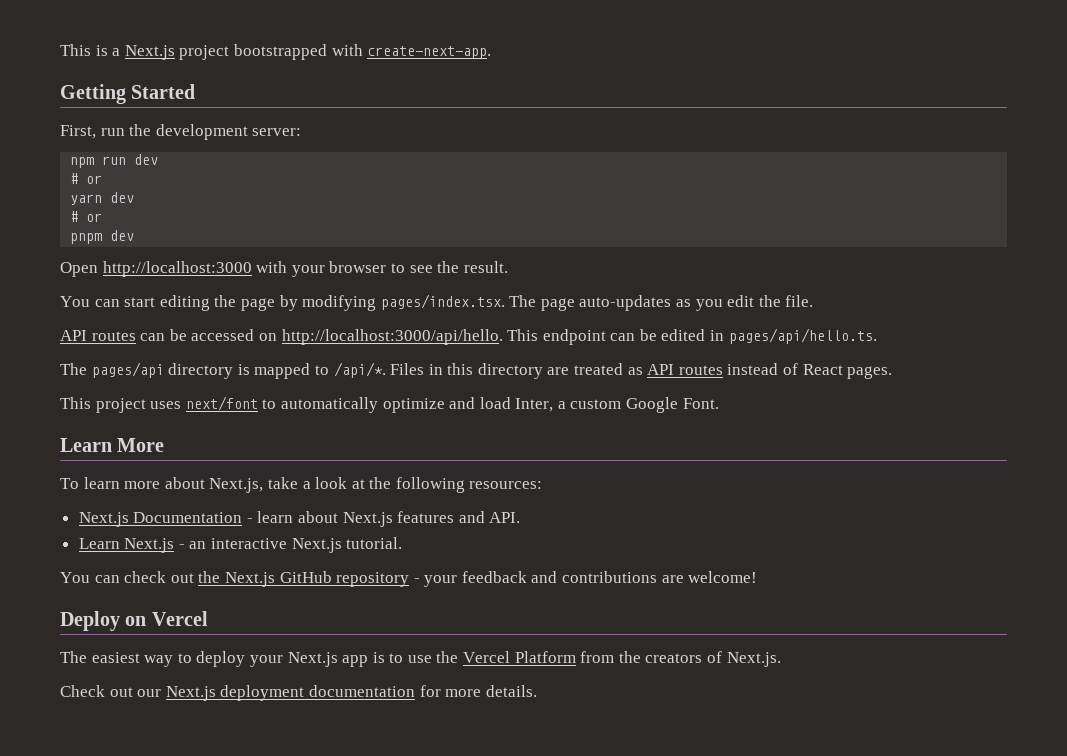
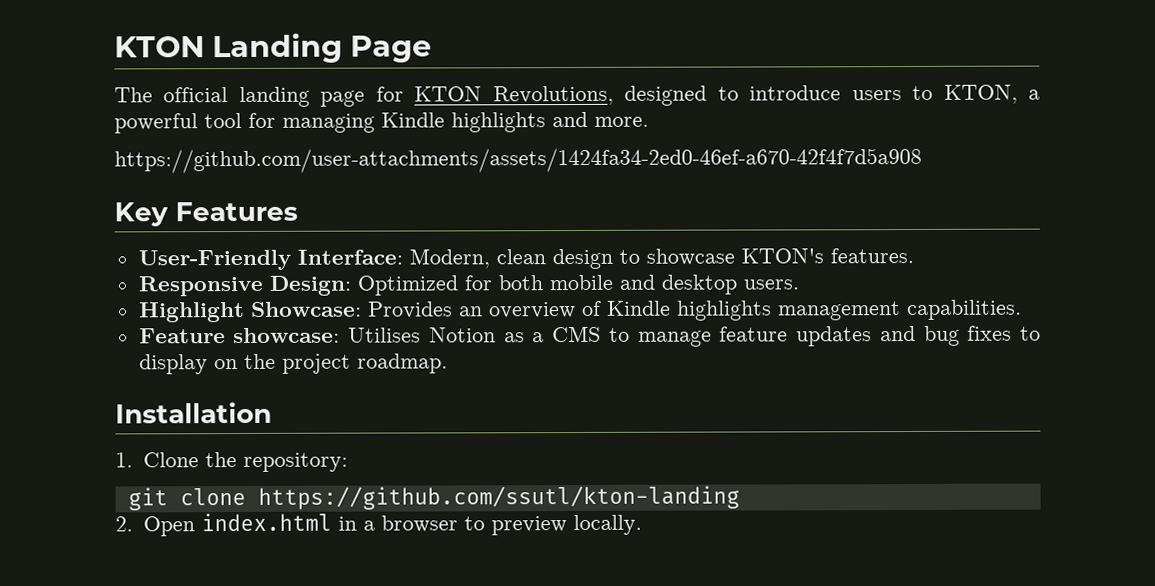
[60,44,492,60] [60,84,196,104] [60,124,302,140] [70,154,159,168] [70,173,103,184] [70,192,135,205] [70,211,103,222] [70,230,135,244] [60,261,508,277] [60,294,814,311] [60,328,877,345] [60,362,893,379] [60,396,719,413] [60,438,165,452] [60,477,543,493] [78,511,521,527] [78,537,403,553] [60,571,758,587] [60,611,208,631] [60,651,781,667] [60,685,537,701] This is a Next.js project bootstrapped with create-next-app. // Getting Started // First, run the development server: // npm run dev // # or // yarn dev // # or // pnpm dev // Open http://localhost:3000 with your browser to see the result. // You can start editing the page by modifying pages/index.tsx. The page auto-updates as you edit the file. // API routes can be accessed on http://localhost:3000/api/hello. This endpoint can be edited in pages/api/hello.ts. // The pages/api directory is mapped to /api/*. Files in this directory are treated as API routes instead of React pages. // This project uses next/font to automatically optimize and load Inter, a custom Google Font. // Learn More // To learn more about Next.js, take a look at the following resources: // Next.js Documentation - learn about Next.js features and API. // Learn Next.js - an interactive Next.js tutorial. // You can check out the Next.js GitHub repository - your feedback and contributions are welcome! // Deploy on Vercel // The easiest way to deploy your Next.js app is to use the Vercel Platform from the creators of Next.js. // Check out our Next.js deployment documentation for more details. -> [114,32,433,64] [114,84,1040,108] [114,111,649,134] [114,146,922,174] [114,201,298,227] [137,248,914,271] [137,274,799,297] [138,299,1022,323] [138,325,1042,347] [138,353,448,375] [115,401,272,424] [115,452,348,472] [127,485,740,511] [115,512,642,537] KTON Landing Page // The official landing page for KTON Revolutions, designed to introduce users to KTON, a powerful tool for managing Kindle highlights and more. // https://github.com/user-attachments/assets/1424fa34-2ed0-46ef-a670-42f4f7d5a908 // Key Features // User-Friendly Interface: Modern, clean design to showcase KTON's features. // Responsive Design: Optimized for both mobile and desktop users. // Highlight Showcase: Provides an overview of Kindle highlights management capabilities. // Feature showcase: Utilises Notion as a CMS to manage feature updates and bug fixes to display on the project roadmap. // Installation // 1. Clone the repository: // git clone https://github.com/ssutl/kton-landing // 2. Open index.html in a browser to preview locally.

